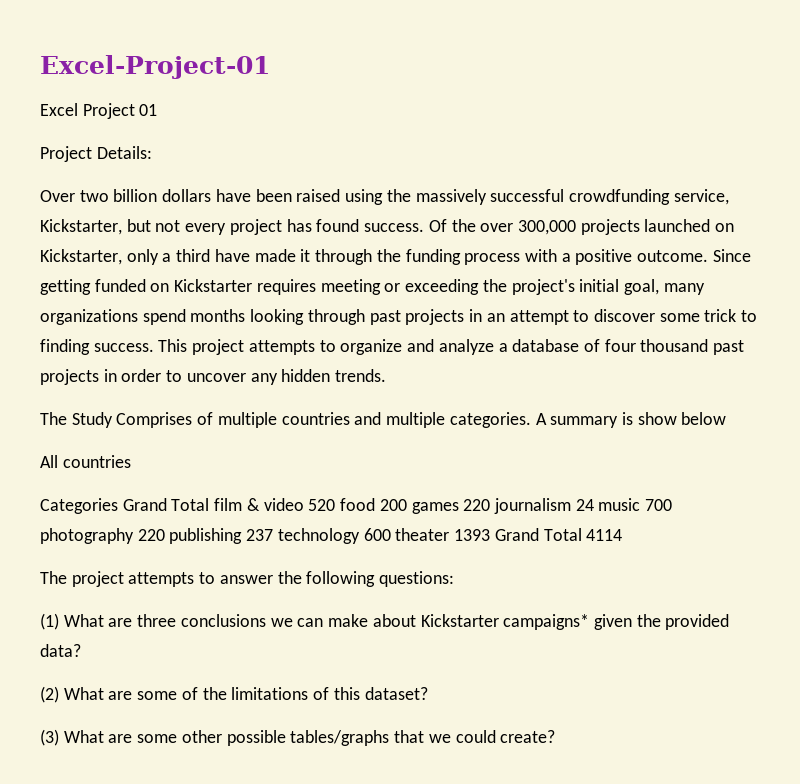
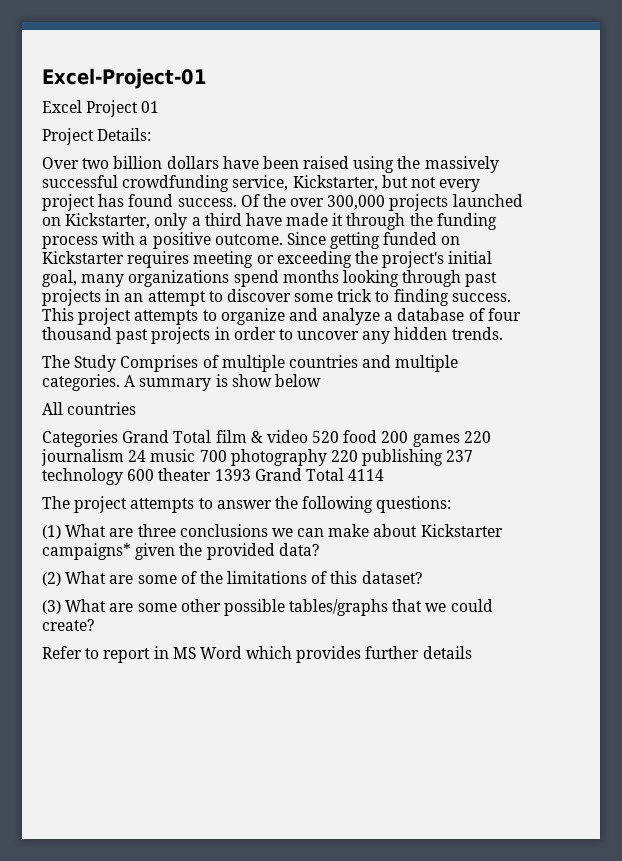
(556, 736) none -> [42,646,472,663] // Refer to report in MS Word which provides further details

